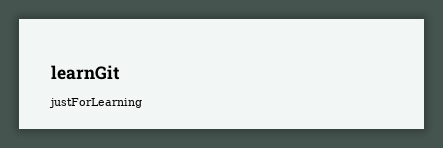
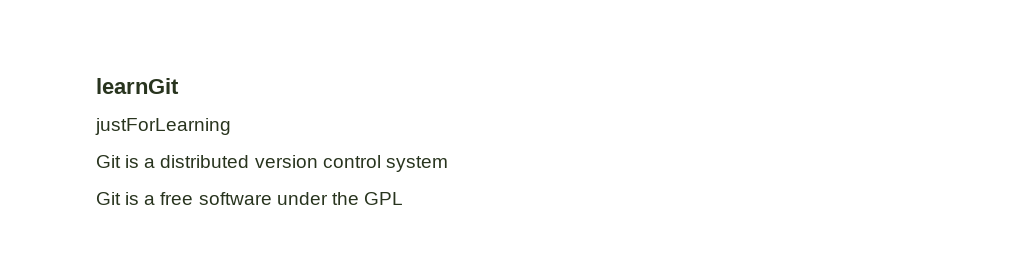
(142, 103) none -> [96,155,448,172] [96,192,403,205] // Git is a distributed version control system // Git is a free software under the GPL

